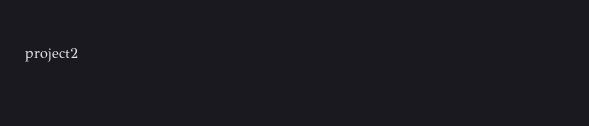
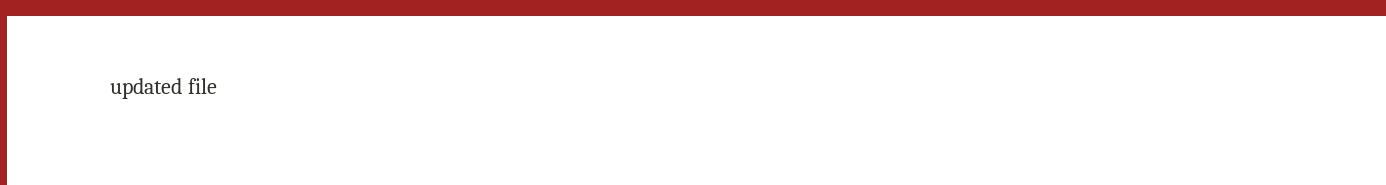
[25,48,78,62] project2 -> [110,78,217,99] updated file

